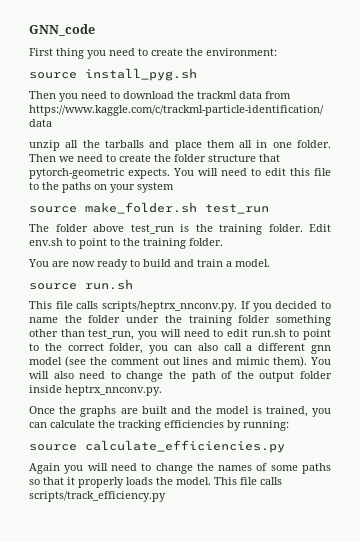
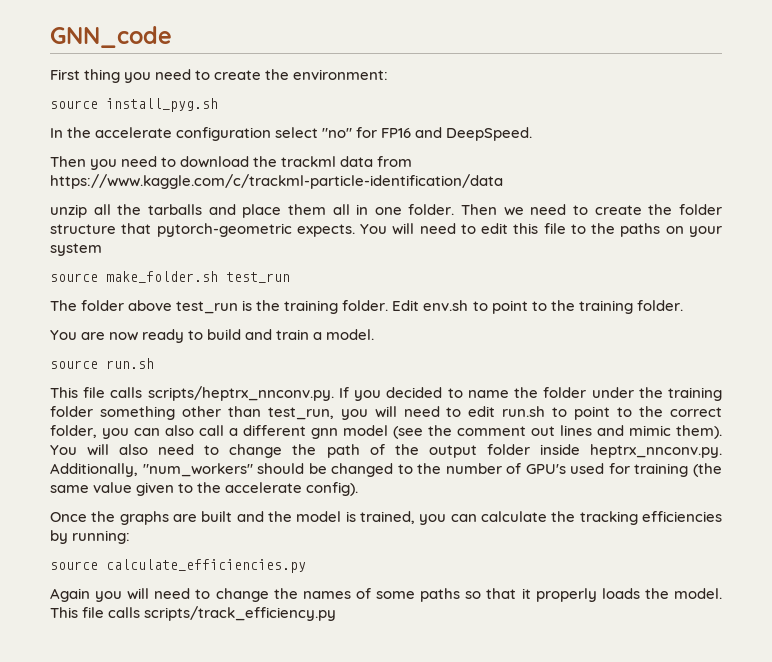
(197, 74) none -> [50,127,533,141] // In the accelerate configuration select "no" for FP16 and DeepSpeed.
(162, 390) none -> [50,463,723,477] [50,482,359,496] Additionally, "num_workers" should be changed to the number of GPU's used for training (the same value given to the accelerate config).

